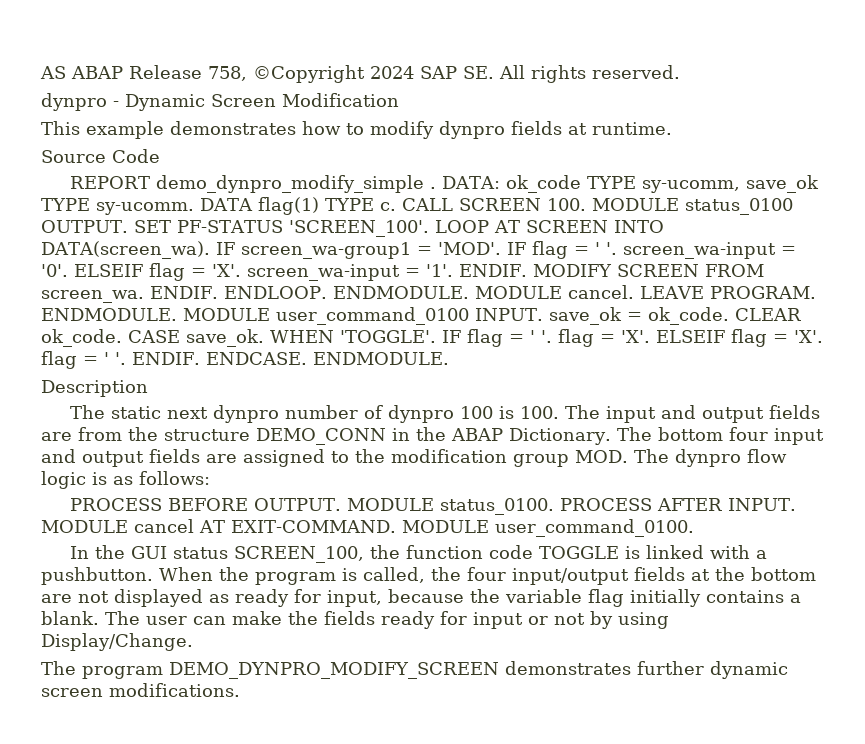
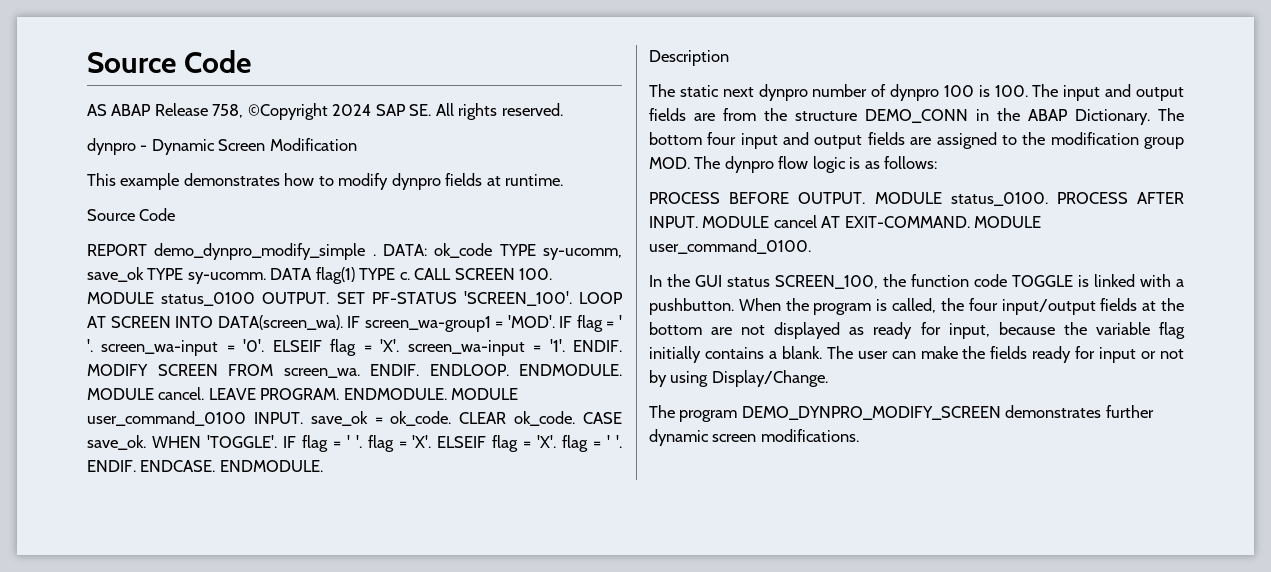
(40, 72) none -> [87,50,252,73] Source Code //

